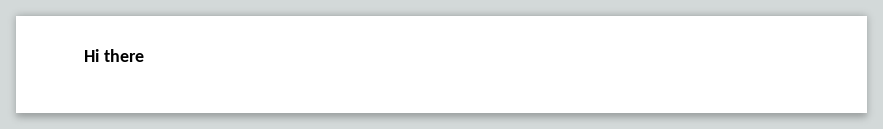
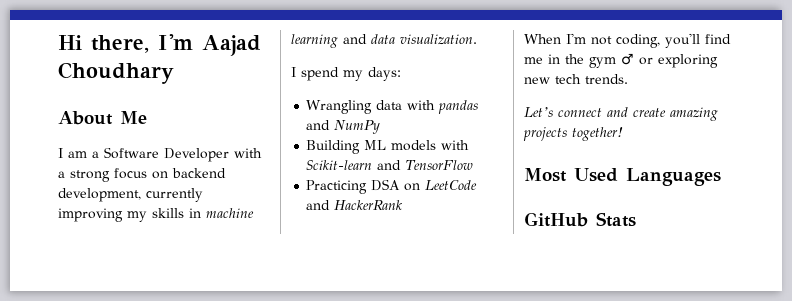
[103,49,144,62] there -> [91,34,261,56] [58,62,174,84] [58,111,147,125] [58,147,262,162] [58,168,226,182] [58,188,203,202] [58,208,254,222] [291,34,477,48] [291,67,401,81] [306,100,479,114] [306,120,381,134] [306,140,470,154] [306,160,474,170] [306,179,478,194] [306,200,404,211] [524,33,731,48] [524,53,718,68] [524,74,628,84] [524,107,718,121] [523,127,623,141] [524,168,721,186] [524,212,636,227] there, I'm Aajad Choudhary // About Me // I am a Software Developer with a strong focus on backend development, currently improving my skills in machine learning and data visualization. // I spend my days: // Wrangling data with pandas and NumPy // Building ML models with Scikit-learn and TensorFlow // Practicing DSA on LeetCode and HackerRank // When I'm not coding, you'll find me in the gym ♂ or exploring new tech trends. // Let’s connect and create amazing projects together! // Most Used Languages // GitHub Stats

